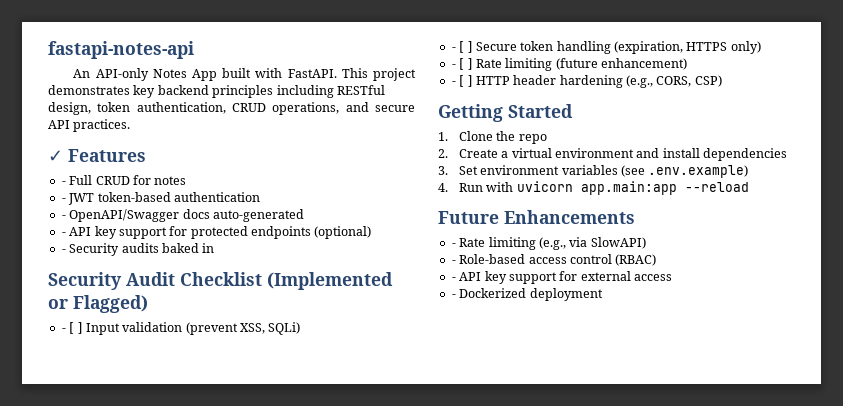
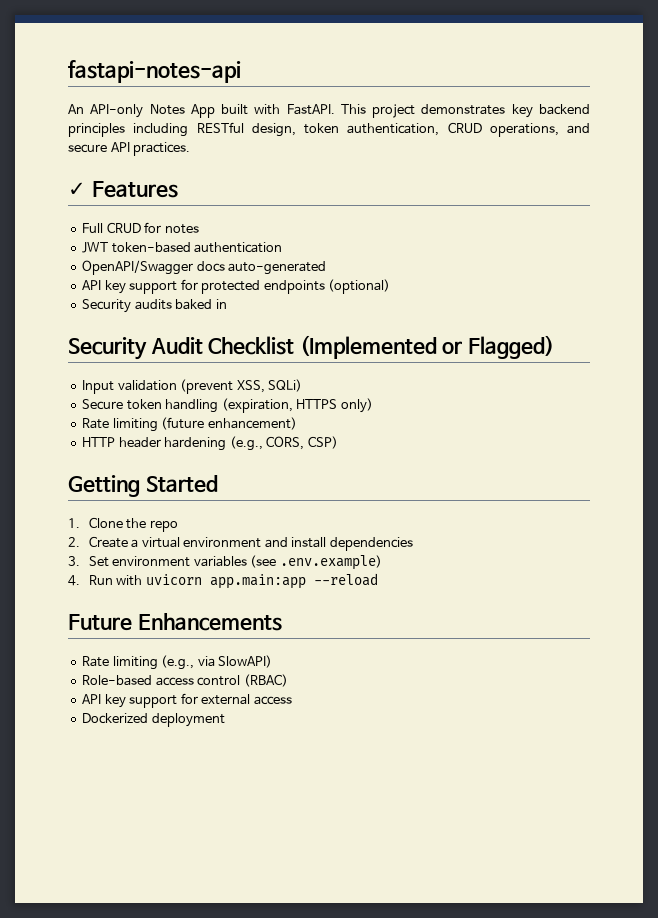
[61,181,66,185] - -> (178, 189) none
[61,198,66,202] - -> (199, 229) none
[61,215,66,219] - -> (283, 247) none
[61,232,66,236] - -> (327, 268) none
[61,249,66,253] - -> (391, 286) none
[61,322,83,334] - [ ] -> (554, 347) none
[451,41,473,53] - [ ] -> (303, 385) none
[451,58,473,70] - [ ] -> (373, 405) none
[451,75,473,87] - [ ] -> (297, 423) none
[451,243,456,247] - -> (282, 622) none
[451,260,456,264] - -> (273, 661) none
[451,277,456,281] - -> (288, 680) none
[451,294,456,298] - -> (292, 700) none

